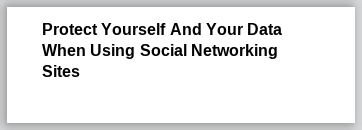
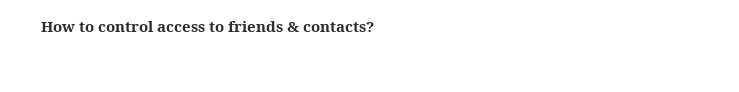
[42,23,283,35] [42,44,278,59] [42,65,80,77] Protect Yourself And Your Data When Using Social Networking Sites -> [41,21,375,32] How to control access to friends & contacts?

